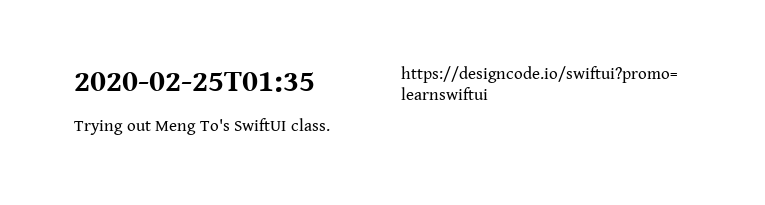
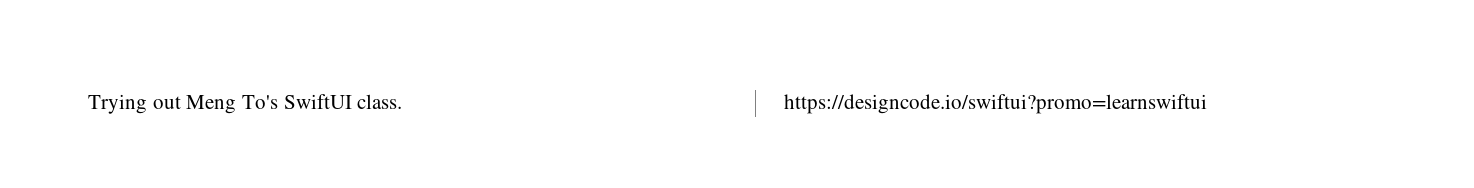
[74,72,315,92] 2020-02-25T01:35 // -> (88, 104) none

